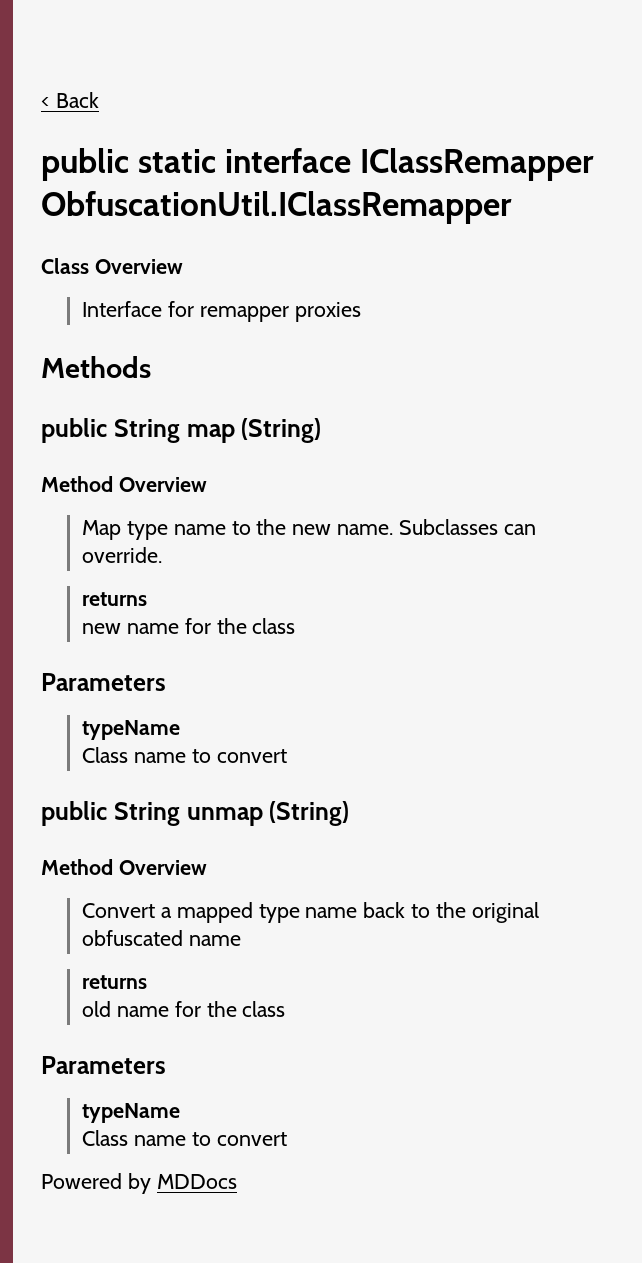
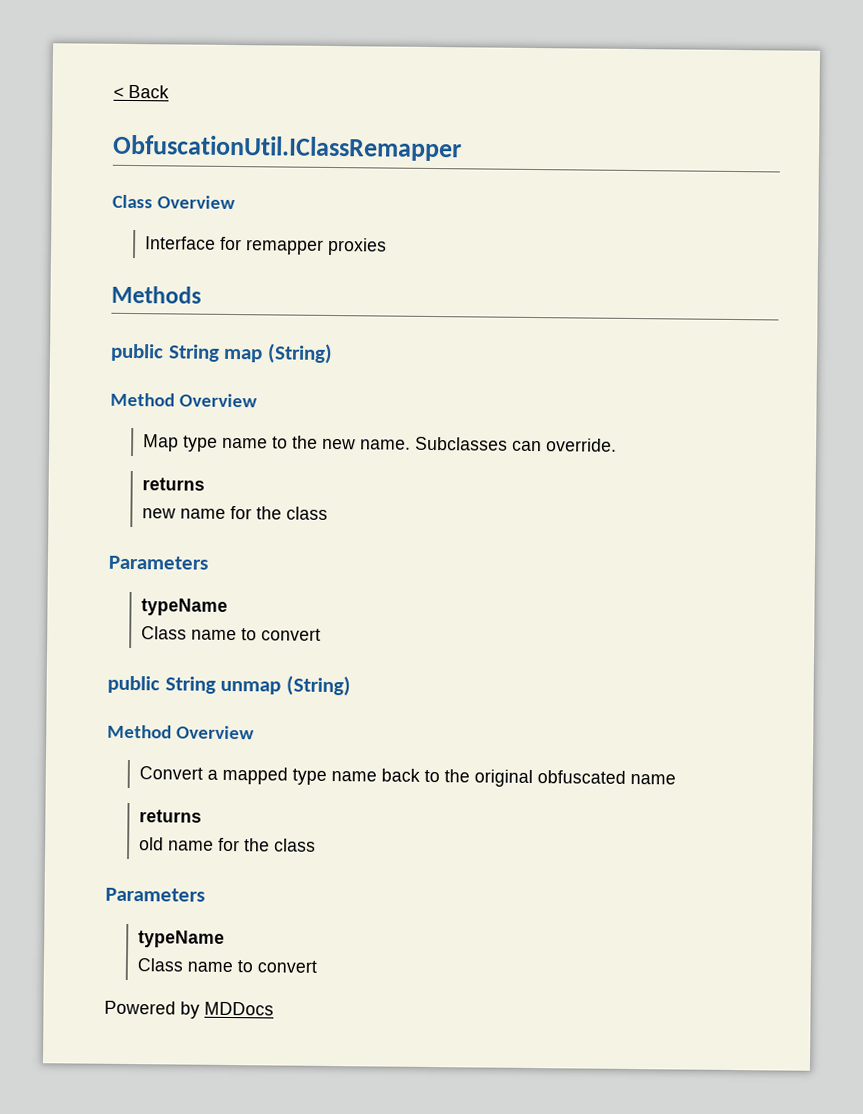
[41,148,595,181] public static interface IClassRemapper -> (169, 91) none

